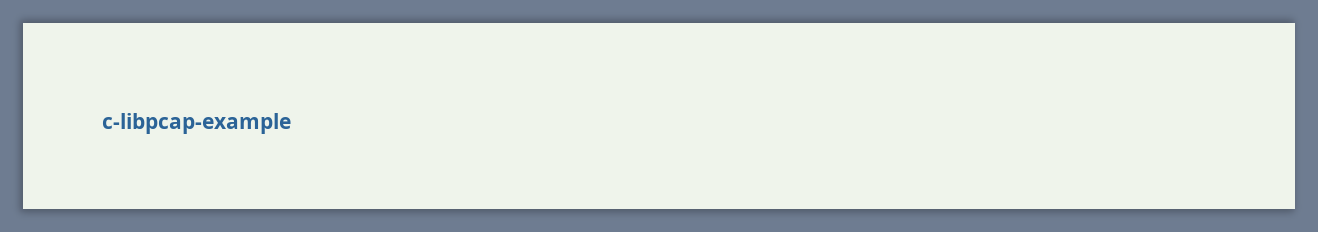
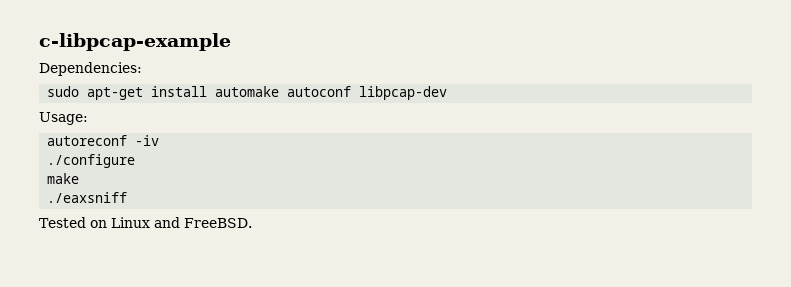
(291, 123) none -> [39,62,142,76] [47,86,448,100] [39,112,88,125] [47,135,160,146] [47,154,136,168] [47,173,80,184] [47,192,128,203] [39,217,252,228] // Dependencies: // sudo apt-get install automake autoconf libpcap-dev // Usage: // autoreconf -iv // ./configure // make // ./eaxsniff // Tested on Linux and FreeBSD.

